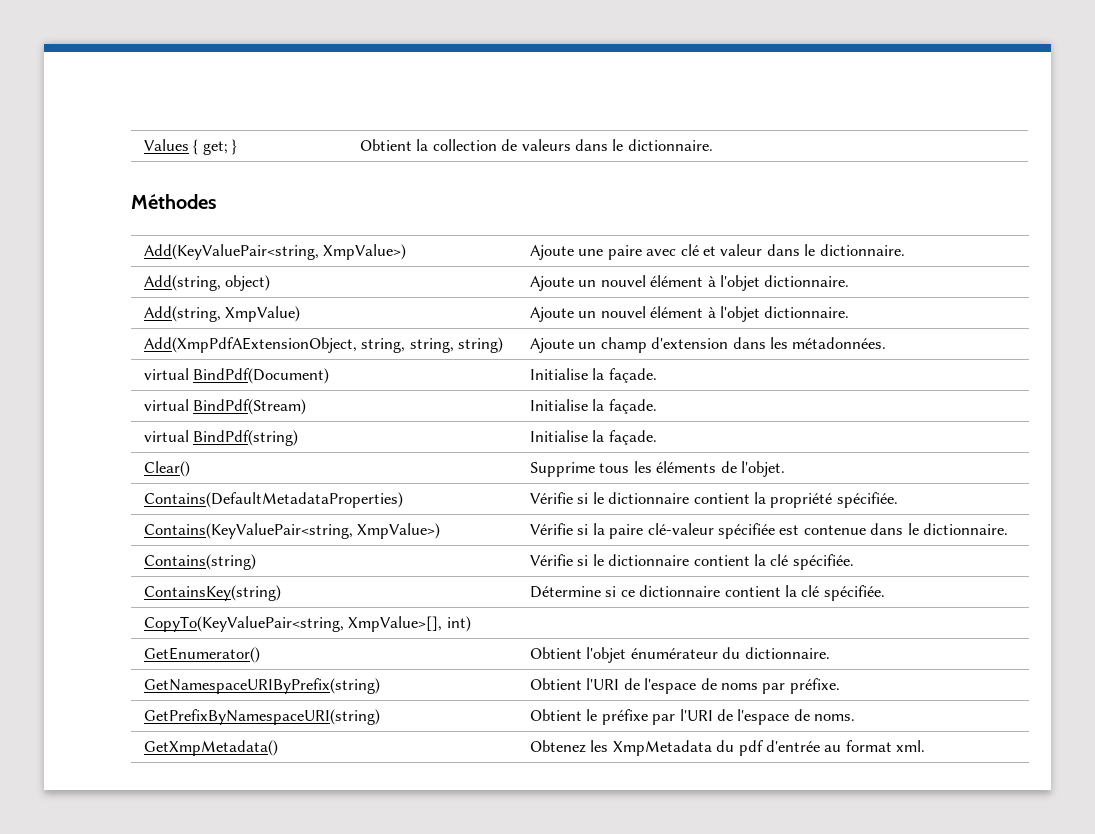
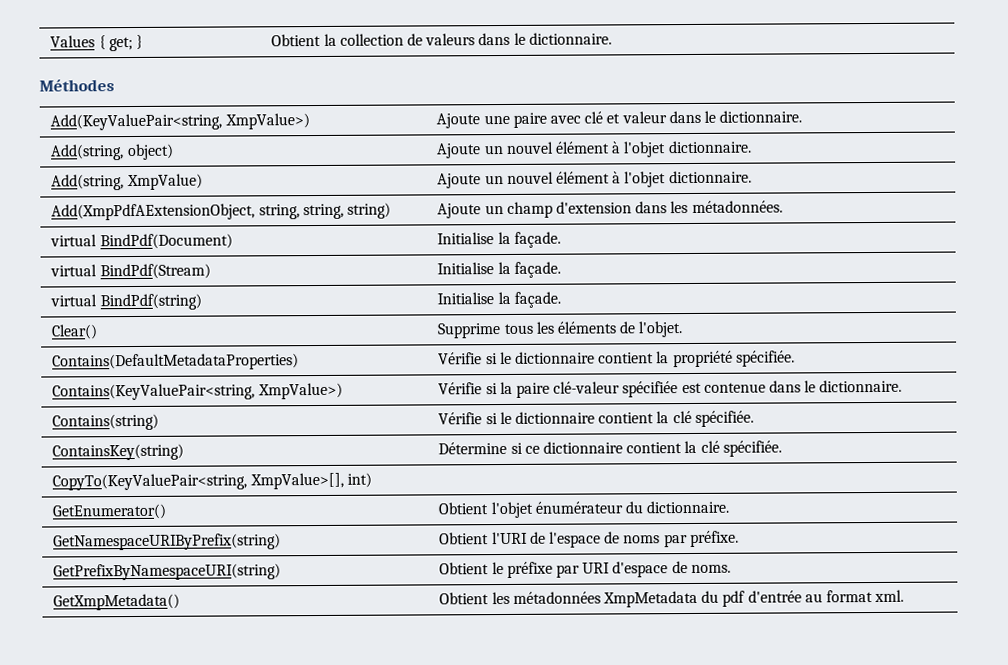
[679,709,790,725] l'URI de l'espace -> [582,561,669,578] URI d'espace
[529,740,609,753] Obtenez les -> [439,591,601,605] Obtient les métadonnées

